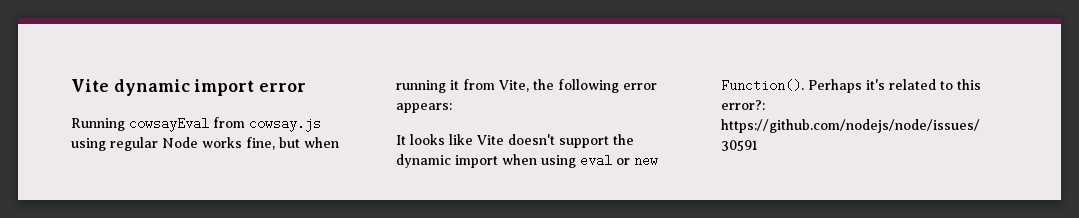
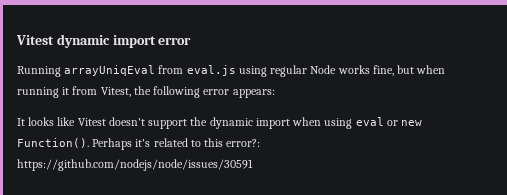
[71,79,109,92] Vite -> [16,35,54,45] Vitest
[129,117,321,132] cowsayEval from cowsay.js -> [64,65,236,76] arrayUniqEval from eval.js
[499,80,529,92] Vite, -> [100,87,131,97] Vitest,
[477,135,504,145] Vite -> [77,118,106,126] Vitest

